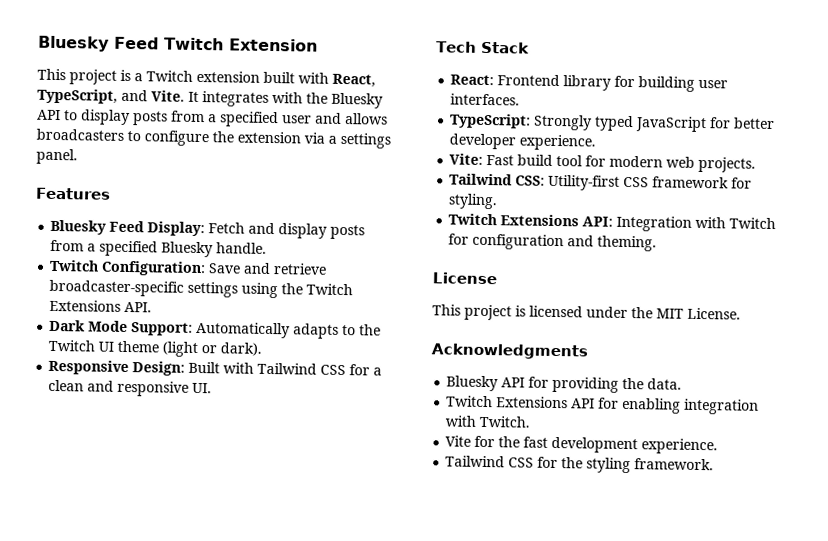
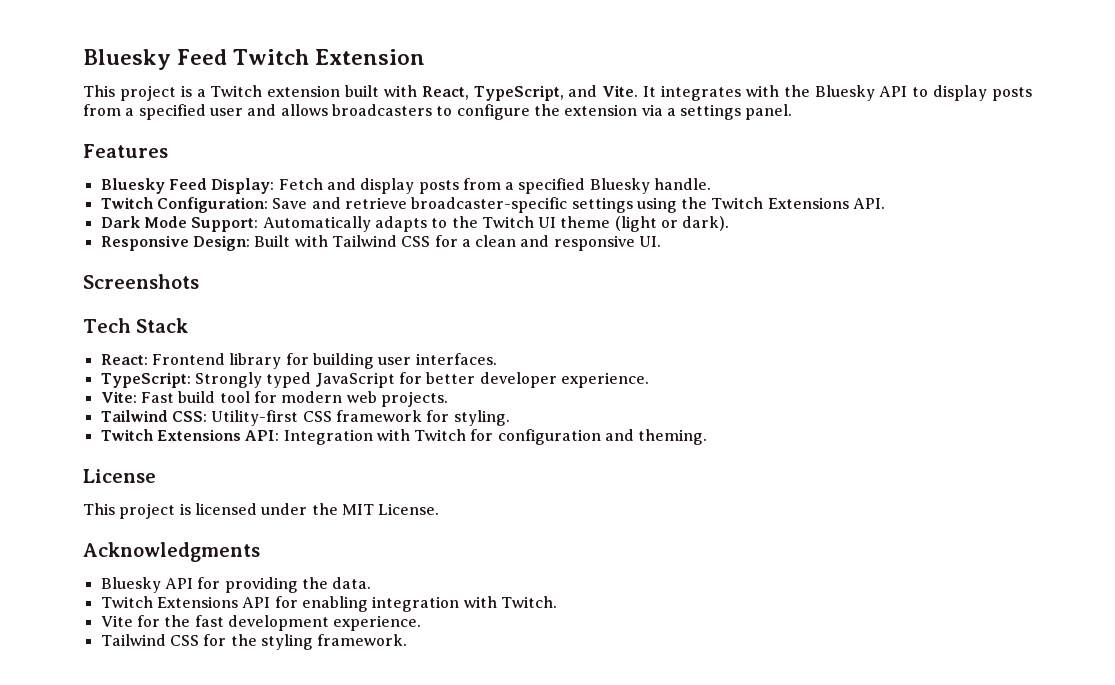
(213, 388) none -> [83,274,199,289] // Screenshots

